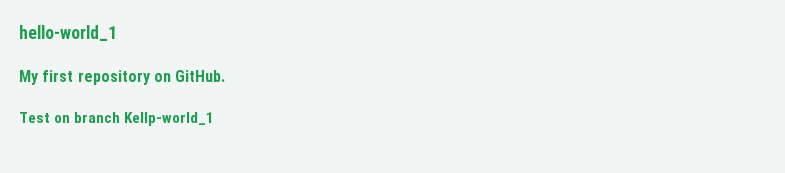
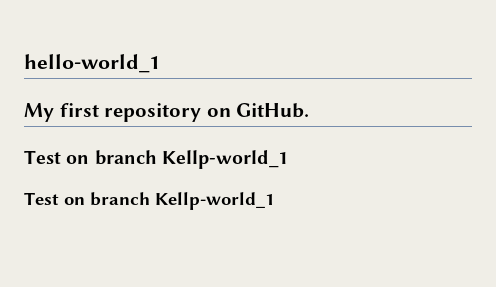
(215, 119) none -> [24,192,275,210] // Test on branch Kellp-world_1

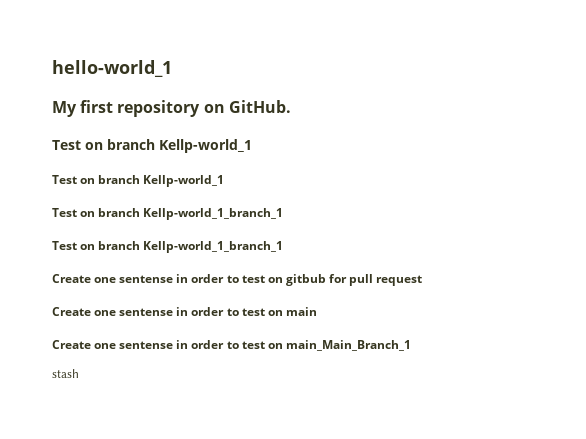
(275, 201) none -> [52,208,284,220] [52,241,284,253] [52,274,423,286] [52,307,317,316] [52,340,411,351] [52,369,79,378] // Test on branch Kellp-world_1_branch_1 // Test on branch Kellp-world_1_branch_1 // Create one sentense in order to test on gitbub for pull request // Create one sentense in order to test on main // Create one sentense in order to test on main_Main_Branch_1 // stash

